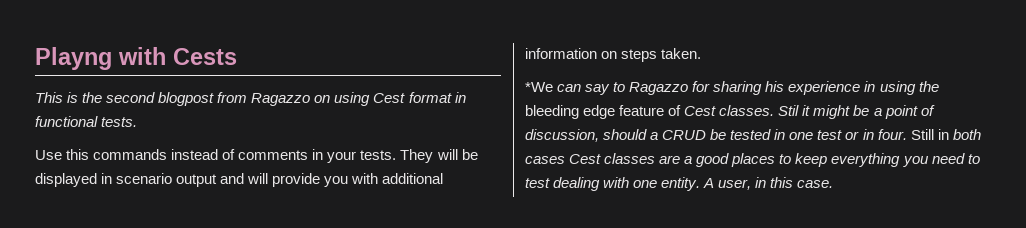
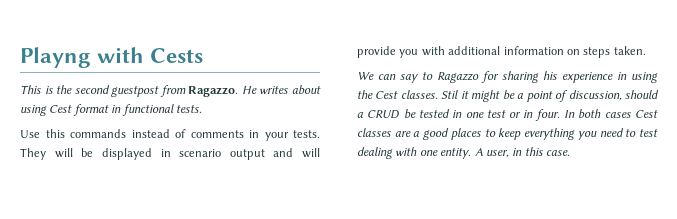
[158,92,331,106] blogpost from Ragazzo on -> [111,85,321,97] guestpost from Ragazzo. He writes about
[525,82,553,92] *We -> [357,72,374,80] We
[525,105,682,119] bleeding edge feature of -> (373, 94) none
[910,129,949,140] Still in -> [564,110,576,118] In

